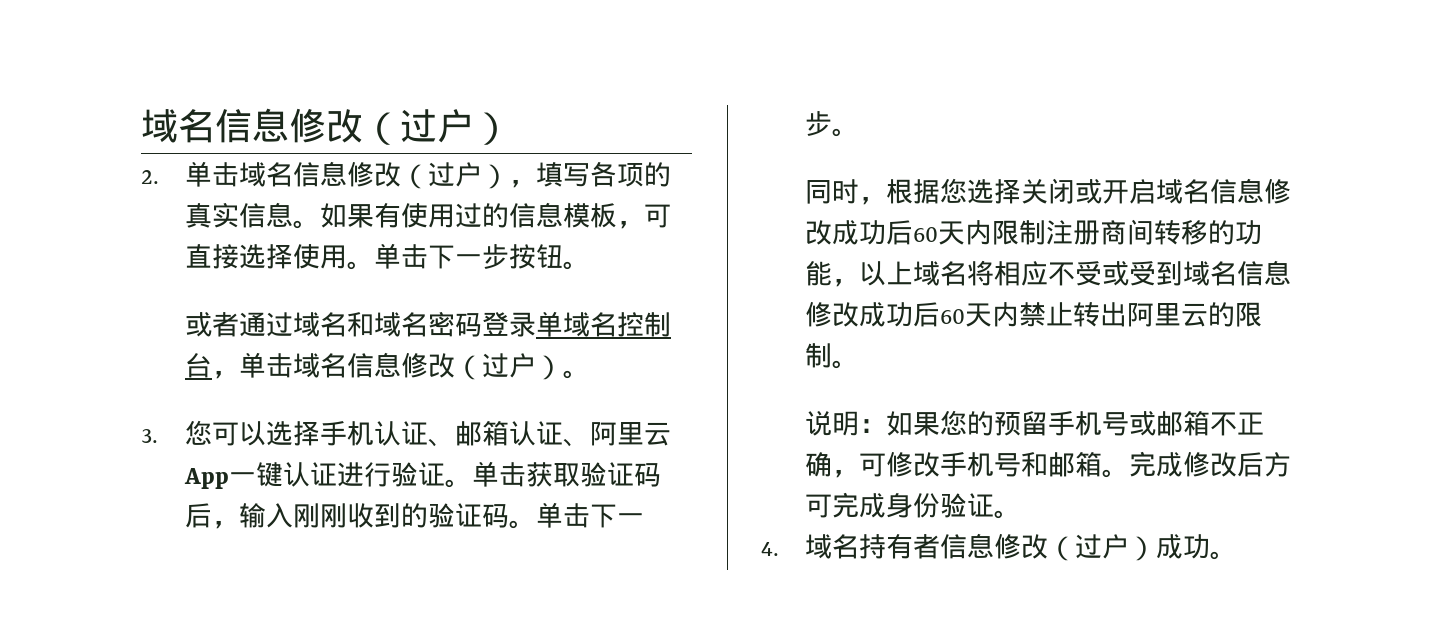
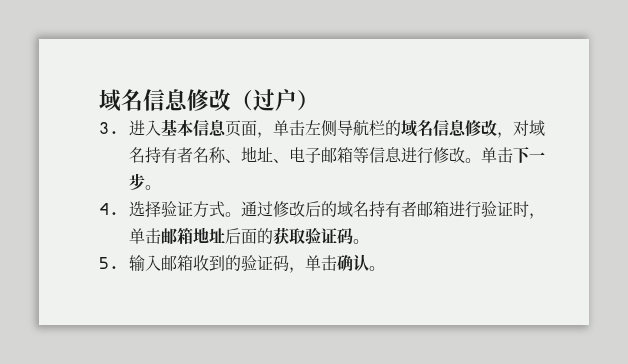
[141,161,672,189] [185,202,672,229] [185,243,591,270] [185,311,672,337] [185,352,591,380] [141,420,672,447] [184,461,662,489] [185,502,645,529] [805,111,860,137] [805,178,1292,205] [805,219,1263,245] [805,260,1292,287] [805,301,1263,327] [805,343,860,369] [805,410,1265,436] [805,451,1292,478] [805,492,1022,519] [761,533,1211,561] 2.单击域名信息修改（过户），填写各项的真实信息。如果有使用过的信息模板，可直接选择使用。单击下一步按钮。 // 或者通过域名和域名密码登录单域名控制台，单击域名信息修改（过户）。 // 3.您可以选择手机认证、邮箱认证、阿里云App一键认证进行验证。单击获取验证码后，输入刚刚收到的验证码。单击下一步。 // 同时，根据您选择关闭或开启域名信息修改成功后60天内限制注册商间转移的功能，以上域名将相应不受或受到域名信息修改成功后60天内禁止转出阿里云的限制。 // 说明：如果您的预留手机号或邮箱不正确，可修改手机号和邮箱。完成修改后方可完成身份验证。 // 4.域名持有者信息修改（过户）成功 -> [99,119,545,138] [128,146,545,164] [128,173,161,190] [99,201,545,219] [128,227,369,245] [99,254,369,273] 3.进入基本信息页面，单击左侧导航栏的域名信息修改，对域名持有者名称、地址、电子邮箱等信息进行修改。单击下一步。 // 4.选择验证方式。通过修改后的域名持有者邮箱进行验证时，单击邮箱地址后面的获取验证码。 // 5.输入邮箱收到的验证码，单击确认

